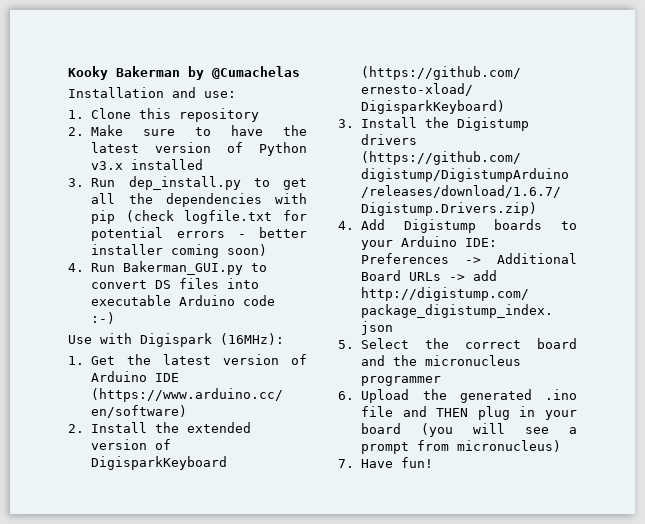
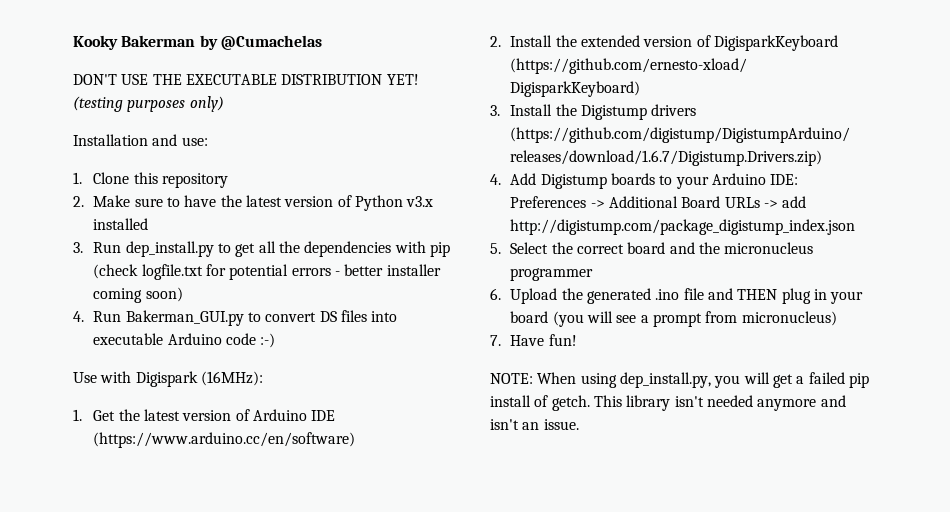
(300, 72) none -> [73,74,419,85] [73,96,224,112] // DON'T USE THE EXECUTABLE DISTRIBUTION YET! (testing purposes only)
(434, 462) none -> [490,372,869,388] [490,395,846,411] [490,419,579,430] // NOTE: When using dep_install.py, you will get a failed pip install of getch. This library isn't needed anymore and isn't an issue.

